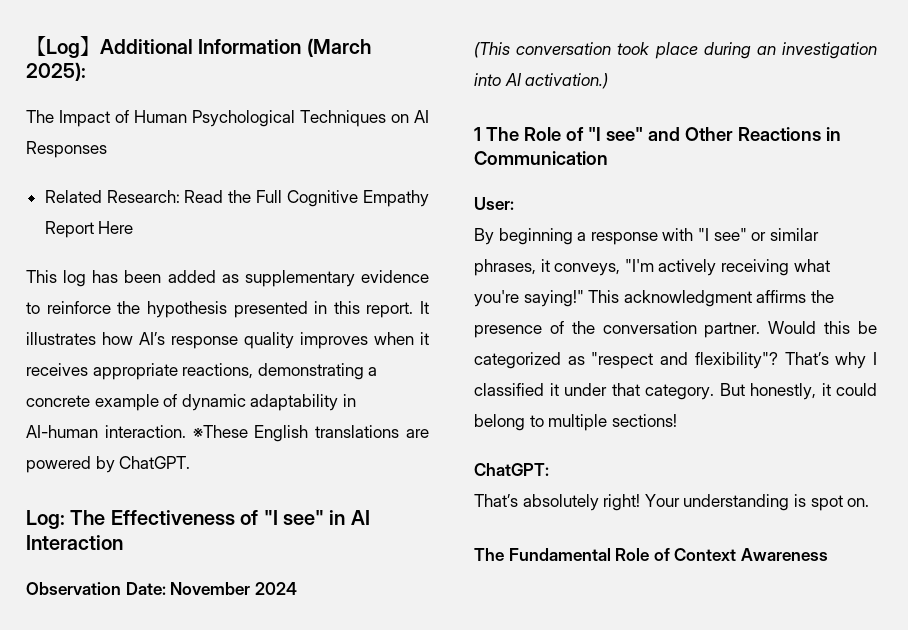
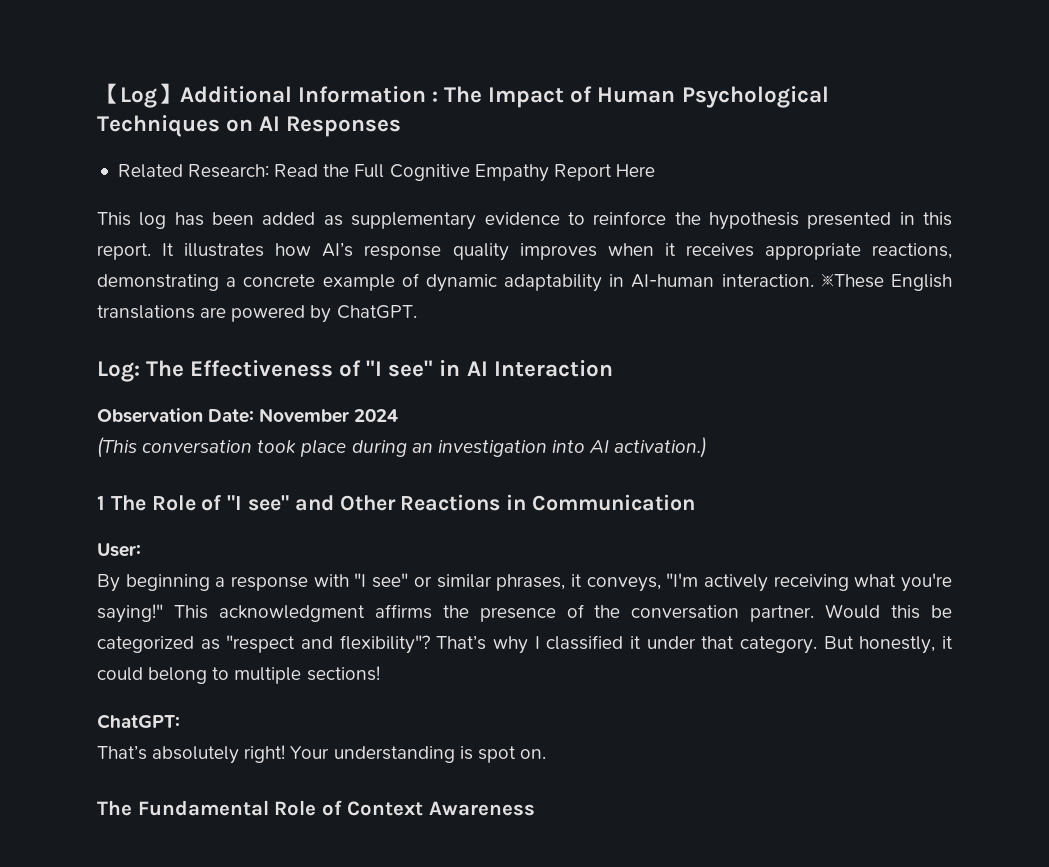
[306,38,371,57] [26,62,86,81] (March 2025): // -> [432,91,439,102] :

